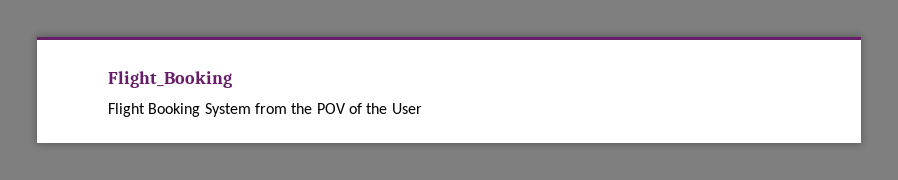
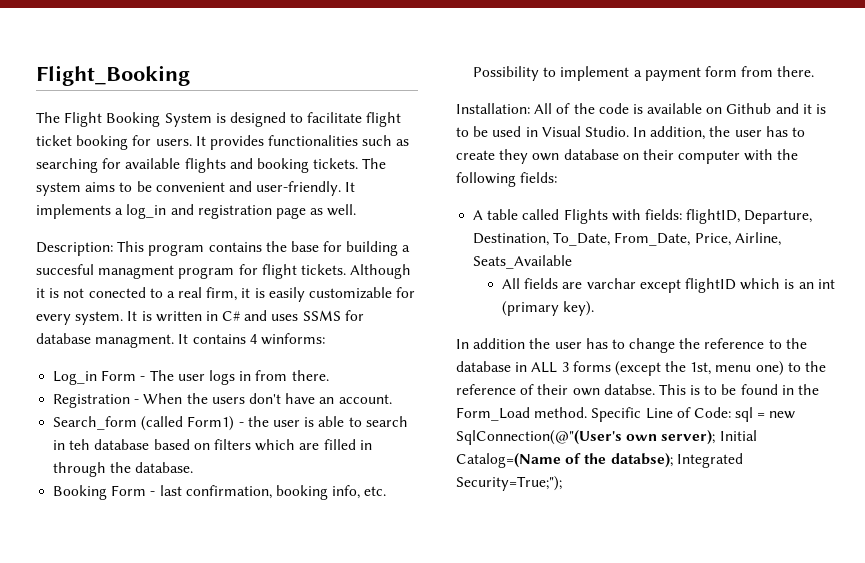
(232, 79) none -> [36,112,60,123] The
[254,103,422,114] from the POV of the User -> [215,112,402,127] [36,135,410,150] [36,158,387,173] [36,181,356,196] [36,204,357,219] [36,241,411,256] [36,264,412,279] [36,287,416,302] [36,310,364,325] [36,333,325,348] [53,370,329,385] [53,393,392,408] [53,416,408,431] [53,439,372,451] [53,462,194,477] [53,485,387,500] [473,66,815,81] [456,103,827,114] [456,126,806,140] [456,149,799,164] [456,172,558,187] [473,209,813,224] [473,232,781,246] [473,255,573,269] [502,278,835,293] [502,301,595,316] [456,338,807,353] [456,361,827,376] [456,384,820,396] [456,407,796,422] [456,430,757,445] [456,453,743,468] [456,476,562,491] is designed to facilitate flight ticket booking for users. It provides functionalities such as searching for available flights and booking tickets. The system aims to be convenient and user-friendly. It implements a log_in and registration page as well. // Description: This program contains the base for building a succesful managment program for flight tickets. Although it is not conected to a real firm, it is easily customizable for every system. It is written in C# and uses SSMS for database managment. It contains 4 winforms: // Log_in Form - The user logs in from there. // Registration - When the users don't have an account. // Search_form (called Form1) - the user is able to search in teh database based on filters which are filled in through the database. // Booking Form - last confirmation, booking info, etc. Possibility to implement a payment form from there. // Installation: All of the code is available on Github and it is to be used in Visual Studio. In addition, the user has to create they own database on their computer with the following fields: // A table called Flights with fields: flightID, Departure, Destination, To_Date, From_Date, Price, Airline, Seats_Available // All fields are varchar except flightID which is an int (primary key). // In addition the user has to change the reference to the database in ALL 3 forms (except the 1st, menu one) to the reference of their own databse. This is to be found in the Form_Load method. Specific Line of Code: sql = new SqlConnection(@"(User's own server); Initial Catalog=(Name of the databse); Integrated Security=True;");

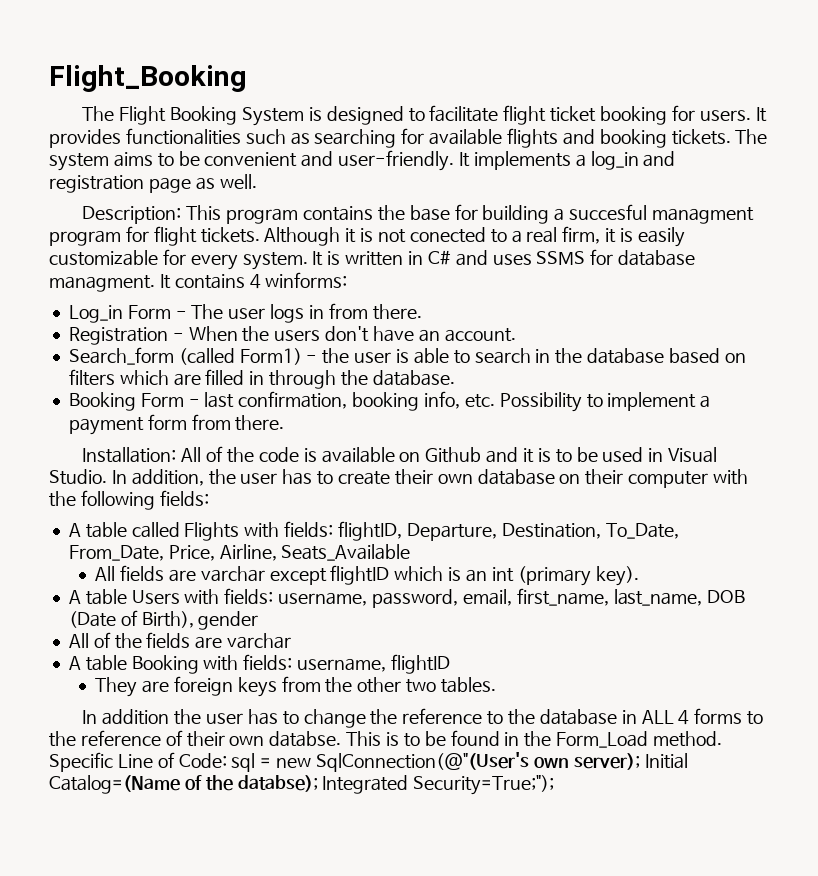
[69,439,91,450] teh -> [555,348,583,364] the
[499,149,529,164] they -> [394,469,433,485] their
(595, 308) none -> [68,588,746,608] [68,610,259,630] [68,632,292,649] [68,654,450,674] [95,676,497,697] // A table Users with fields: username, password, email, first_name, last_name, DOB (Date of Birth), gender // All of the fields are varchar // A table Booking with fields: username, flightID // They are foreign keys from the other two tables.
[561,361,784,376] 3 forms (except the 1st, menu one) -> [678,708,743,725] 4 forms

